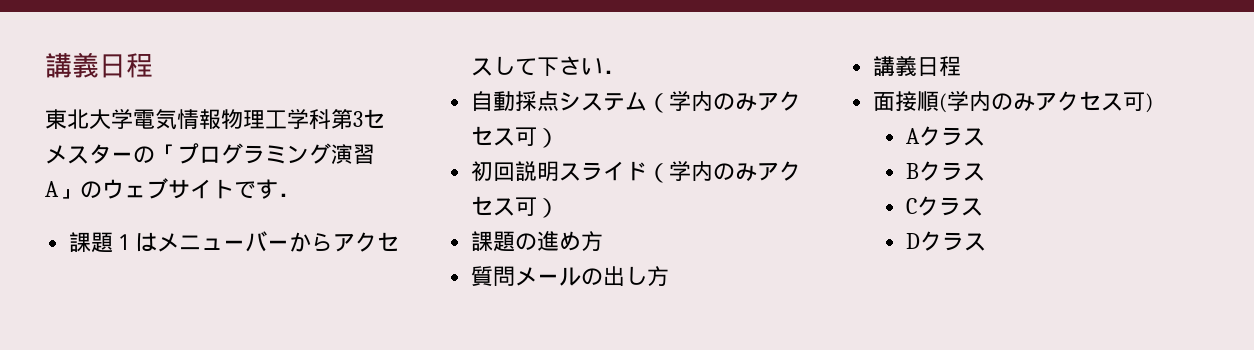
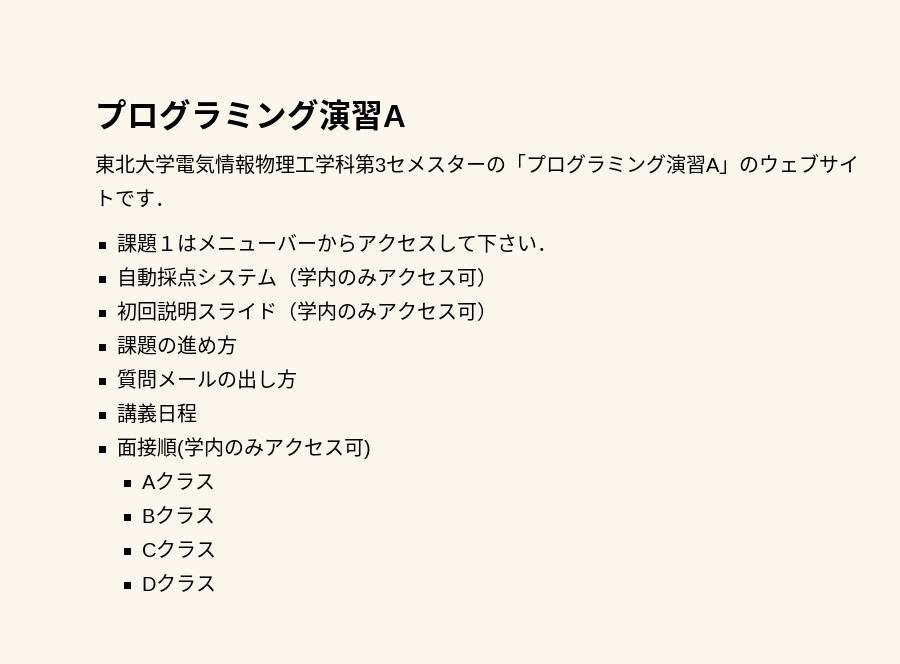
[45,52,153,78] 講義日程 -> [95,99,406,131] プログラミング演習A

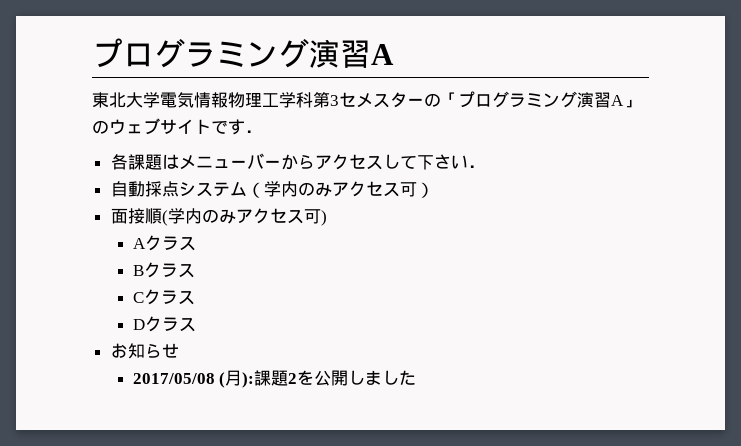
[117,234,177,253] 課題１ -> [110,154,162,170] 各課題
[117,301,497,321] [117,335,237,355] [117,369,297,389] [117,403,197,423] // 初回説明スライド（学内のみアクセス可） // 課題の進め方 // 質問メールの出し方 // 講義日程 -> (434, 190) none
(217, 584) none -> [110,343,179,359] [132,370,417,388] // お知らせ // 2017/05/08 (月):課題2を公開しました

